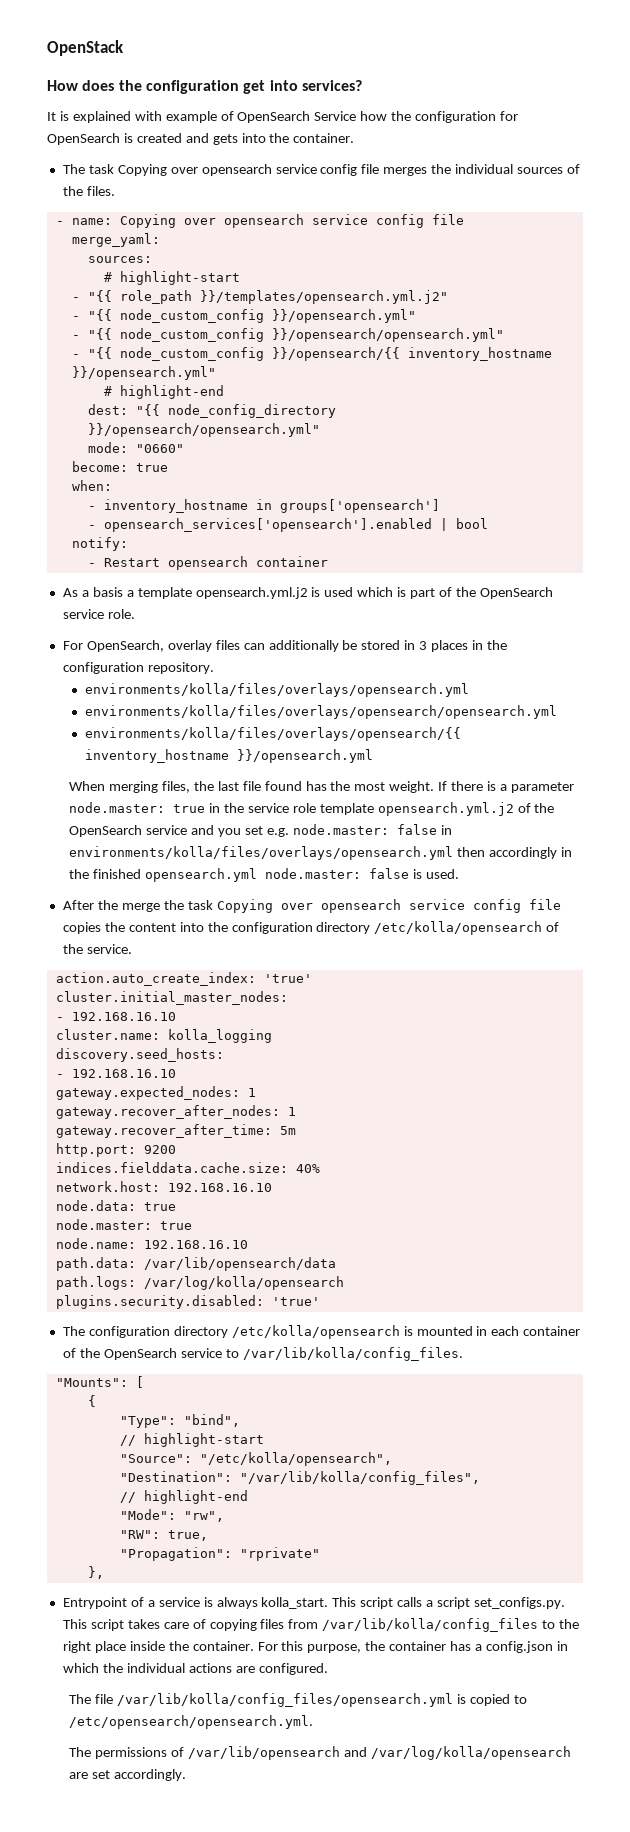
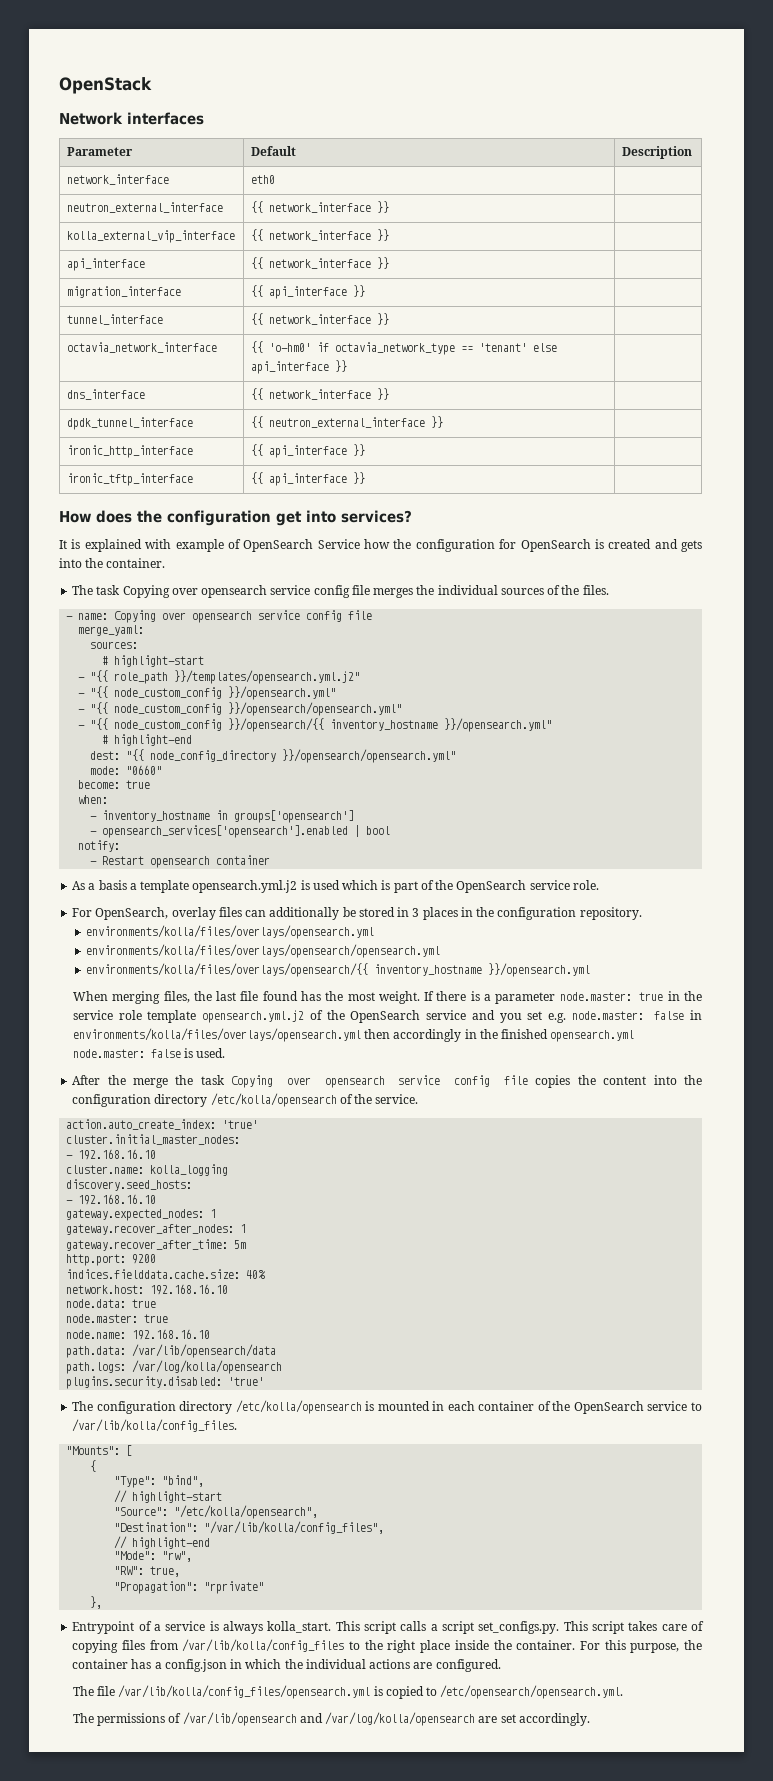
(124, 48) none -> [59,112,204,125] [66,147,133,156] [250,146,296,156] [621,146,692,159] [66,174,169,185] [250,175,275,184] [66,202,223,213] [250,201,389,213] [66,230,235,243] [250,229,389,241] [66,258,145,271] [250,257,389,269] [66,286,181,298] [250,285,365,299] [66,314,163,325] [250,313,389,325] [66,342,217,353] [250,341,557,355] [250,360,347,374] [66,389,145,400] [250,388,389,400] [66,417,193,430] [250,416,443,428] [66,445,193,458] [250,444,365,458] [66,473,193,486] [250,472,365,486] // Network interfaces // Parameter | Default | Description // network_interface | eth0 | // neutron_external_interface | {{ network_interface }} | // kolla_external_vip_interface | {{ network_interface }} | // api_interface | {{ network_interface }} | // migration_interface | {{ api_interface }} | // tunnel_interface | {{ network_interface }} | // octavia_network_interface | {{ 'o-hm0' if octavia_network_type == 'tenant' else api_interface }} | // dns_interface | {{ network_interface }} | // dpdk_tunnel_interface | {{ neutron_external_interface }} | // ironic_http_interface | {{ api_interface }} | // ironic_tftp_interface | {{ api_interface }} |

